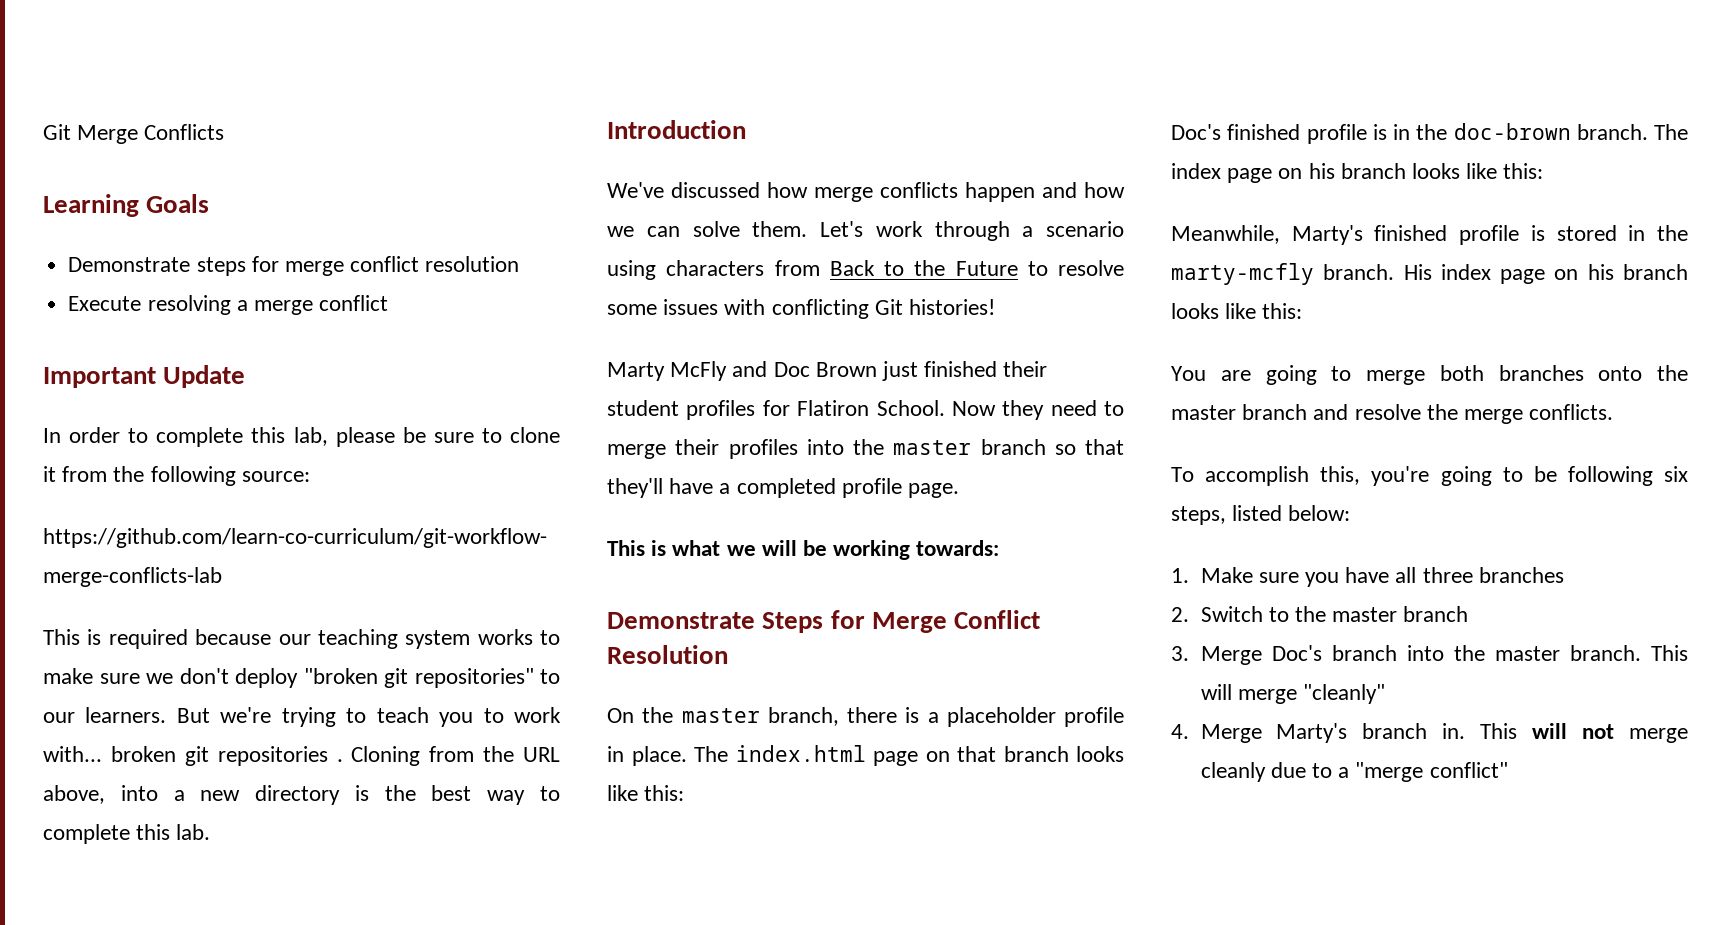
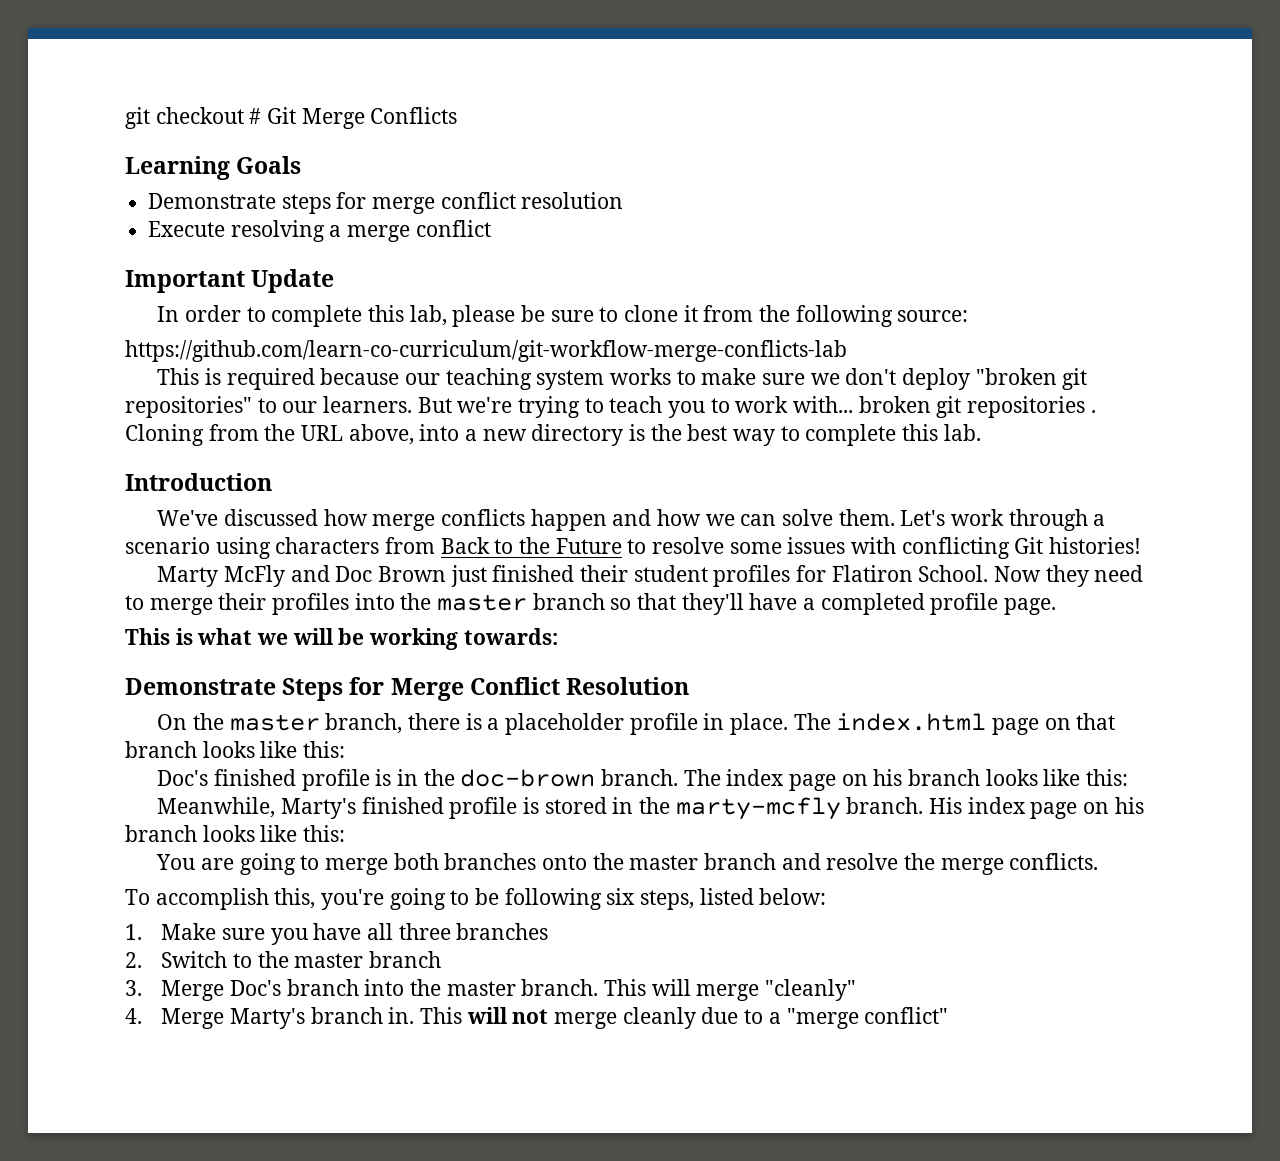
(43, 132) none -> [125,107,262,129] git checkout #

